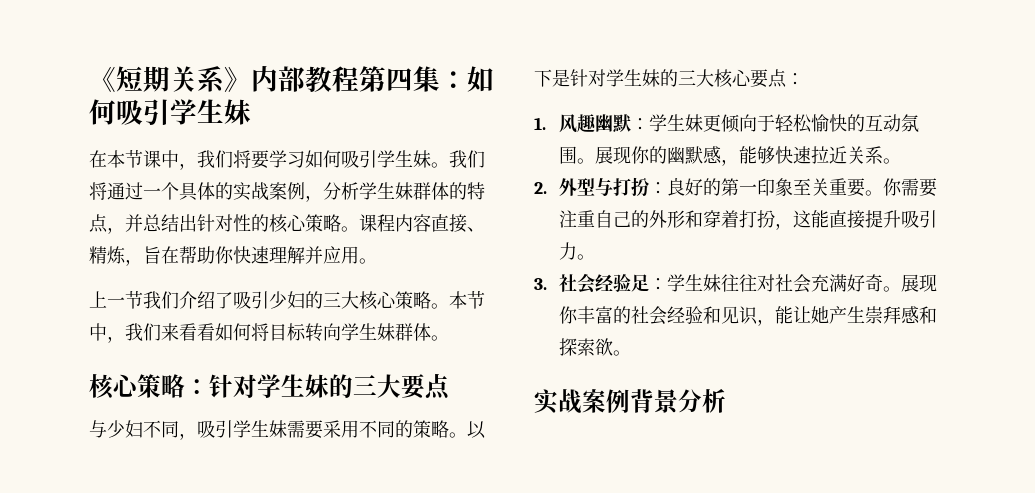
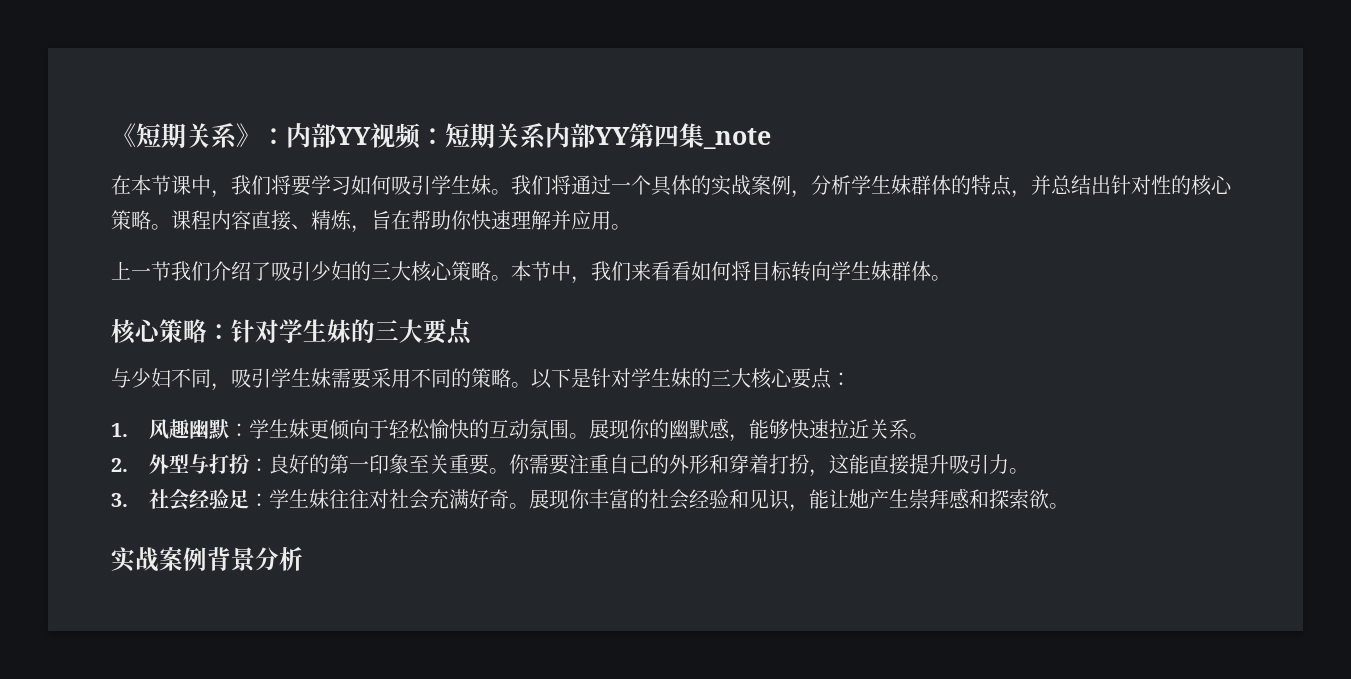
[251,65,494,92] [89,99,251,126] 内部教程第四集：如何吸引学生妹 -> [261,123,771,149] ：内部YY视频：短期关系内部YY第四集_note

